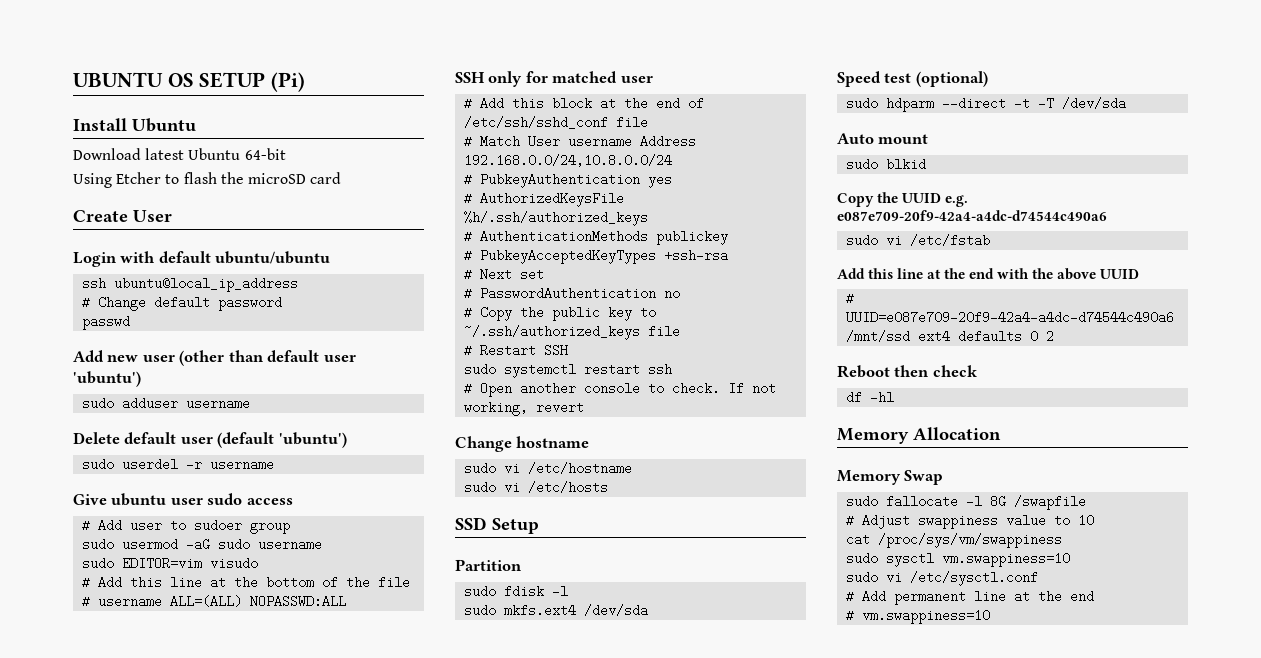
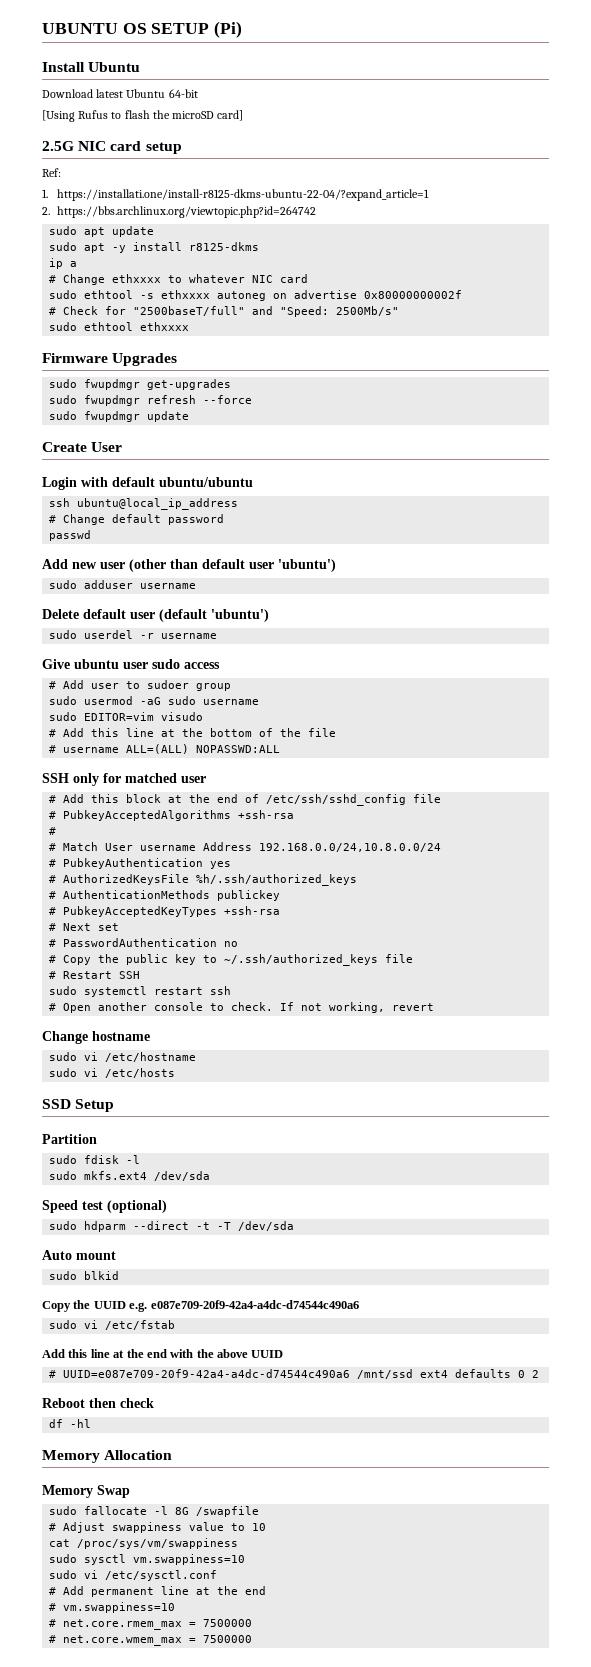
[73,172,162,188] Using Etcher -> [42,110,109,122] [Using Rufus
[310,172,342,184] card -> [217,110,244,121] [42,141,182,154] [42,168,61,177] [42,189,430,201] [42,206,317,218] [49,226,155,237] [49,242,260,253] [49,258,78,269] [49,274,309,285] [49,290,463,301] [49,306,400,317] [49,322,190,331] [42,353,178,366] [49,379,232,390] [49,395,253,406] [49,411,190,422] card] // 2.5G NIC card setup // Ref: // 1. https://installati.one/install-r8125-dkms-ubuntu-22-04/?expand_article=1 // 2. https://bbs.archlinux.org/viewtopic.php?id=264742 // sudo apt update // sudo apt -y install r8125-dkms // ip a // # Change ethxxxx to whatever NIC card // sudo ethtool -s ethxxxx autoneg on advertise 0x80000000002f // # Check for "2500baseT/full" and "Speed: 2500Mb/s" // sudo ethtool ethxxxx // Firmware Upgrades // sudo fwupdmgr get-upgrades // sudo fwupdmgr refresh --force // sudo fwupdmgr update
[464,116,649,129] /etc/ssh/sshd_conf file -> [266,794,442,806] [49,810,295,821] [49,827,57,835] /etc/ssh/sshd_config file // # PubkeyAcceptedAlgorithms +ssh-rsa // #
(991, 616) none -> [49,1619,253,1630] [49,1635,253,1646] // # net.core.rmem_max = 7500000 // # net.core.wmem_max = 7500000

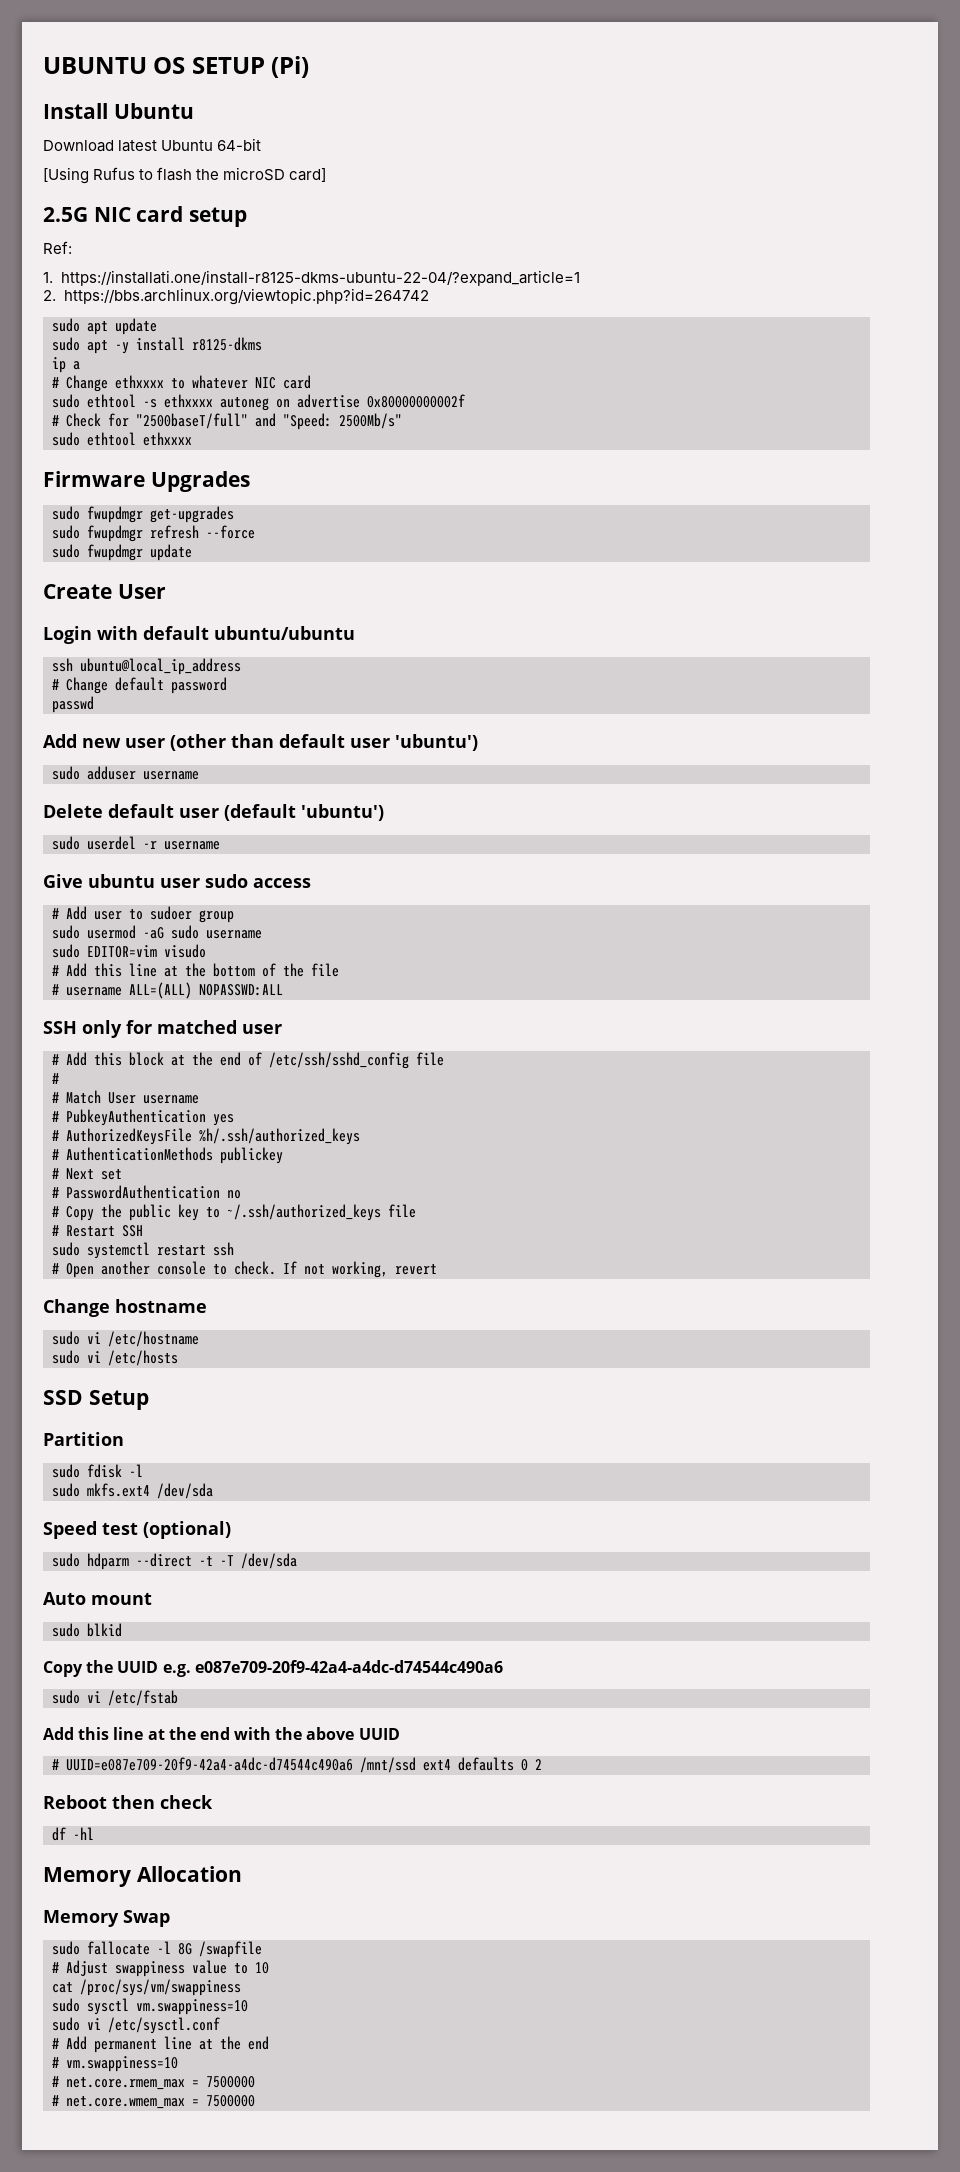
[49,810,295,821] // # PubkeyAcceptedAlgorithms +ssh-rsa -> (444, 1059) none
[203,842,442,852] Address 192.168.0.0/24,10.8.0.0/24 -> (199, 1099) none
[49,906,281,917] // # PubkeyAcceptedKeyTypes +ssh-rsa -> (283, 1155) none

